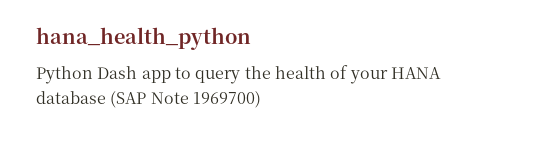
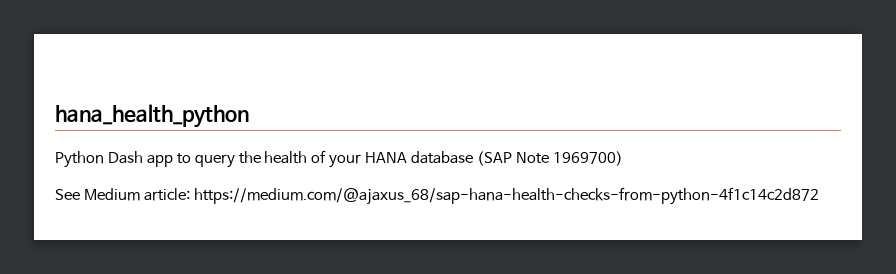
(261, 99) none -> [55,187,819,205] // See Medium article: https://medium.com/@ajaxus_68/sap-hana-health-checks-from-python-4f1c14c2d872

